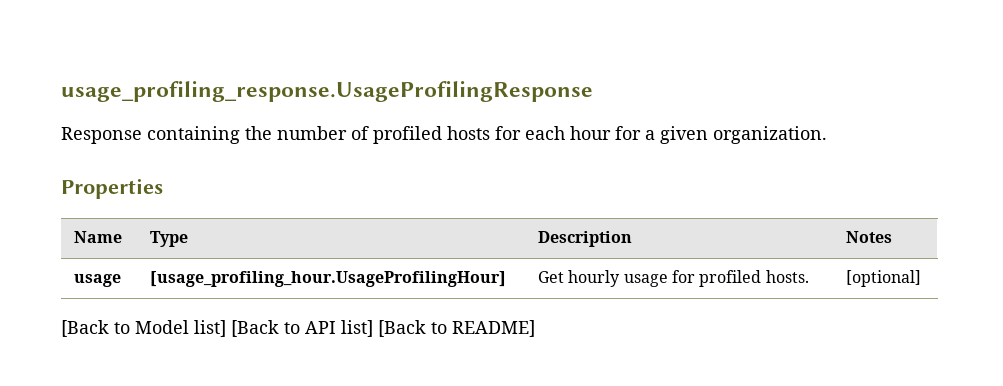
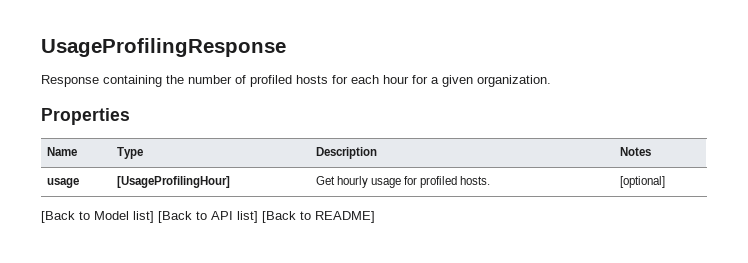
[61,81,593,102] usage_profiling_response.UsageProfilingResponse -> [41,38,286,57] UsageProfilingResponse
[150,271,507,287] [usage_profiling_hour.UsageProfilingHour] -> [116,176,230,188] [UsageProfilingHour]

